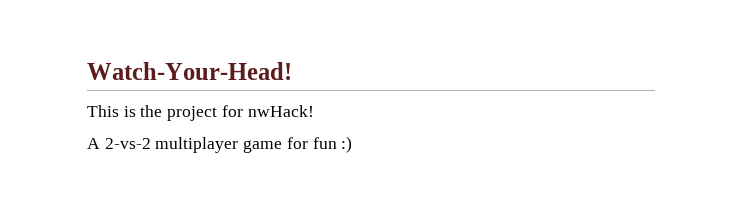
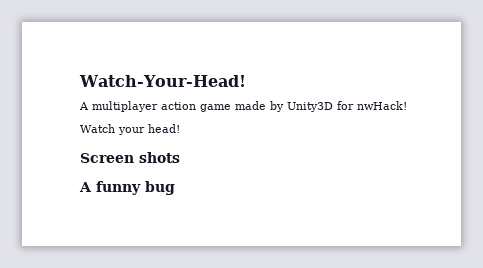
[87,105,314,121] [87,136,353,153] This is the project for nwHack! // A 2-vs-2 multiplayer game for fun :) -> [79,101,407,112] [80,124,180,135] [80,152,180,163] [79,181,175,195] A multiplayer action game made by Unity3D for nwHack! // Watch your head! // Screen shots // A funny bug

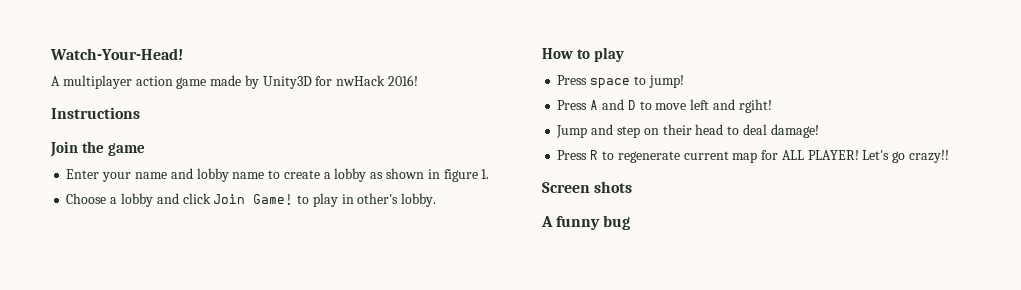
[357,101,407,110] [80,124,180,135] nwHack! // Watch your head! -> [336,75,419,86] [51,107,140,119] [50,141,145,157] [66,168,490,182] [66,193,437,207] [542,47,624,62] [557,75,684,89] [557,99,772,113] [556,124,819,138] [557,150,949,163] nwHack 2016! // Instructions // Join the game // Enter your name and lobby name to create a lobby as shown in figure 1. // Choose a lobby and click Join Game! to play in other's lobby. // How to play // Press space to jump! // Press A and D to move left and rgiht! // Jump and step on their head to deal damage! // Press R to regenerate current map for ALL PLAYER! Let's go crazy!!

